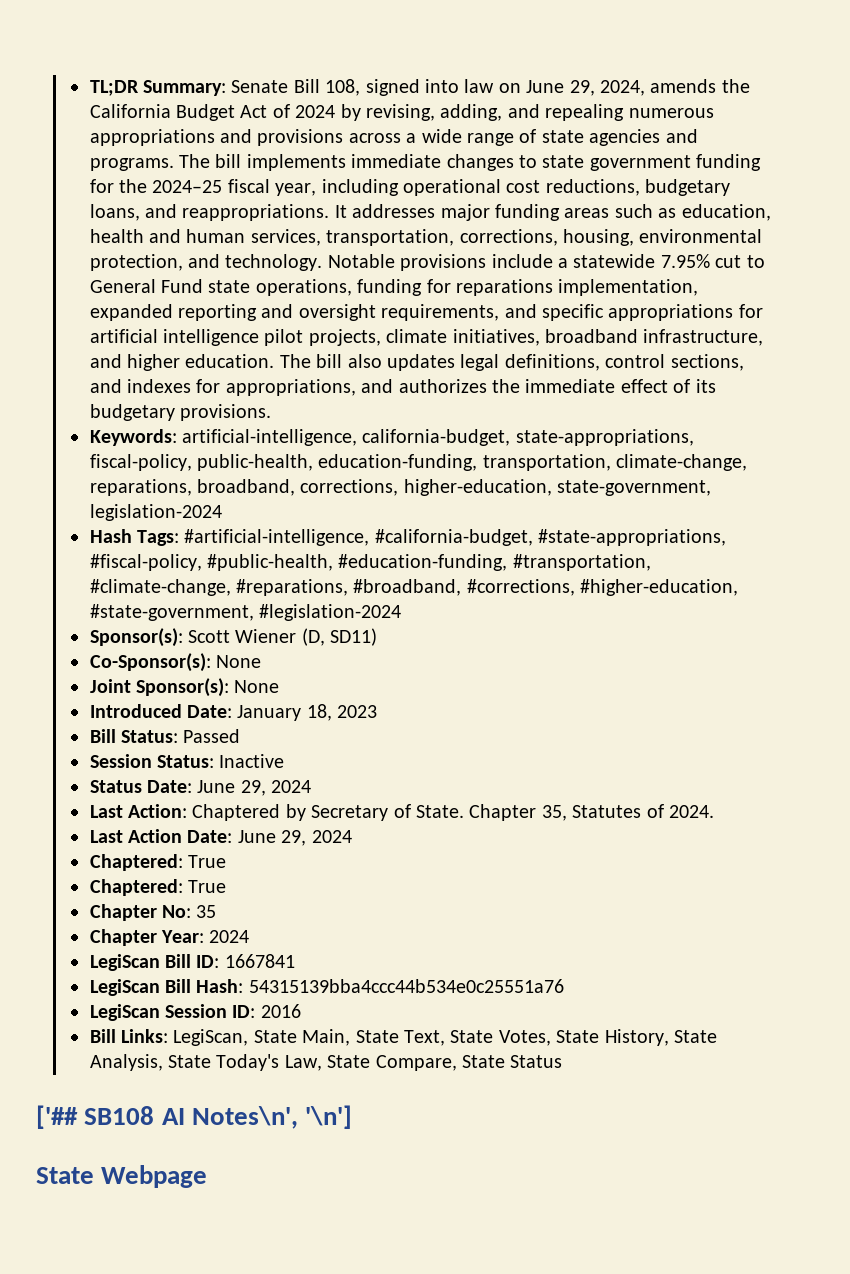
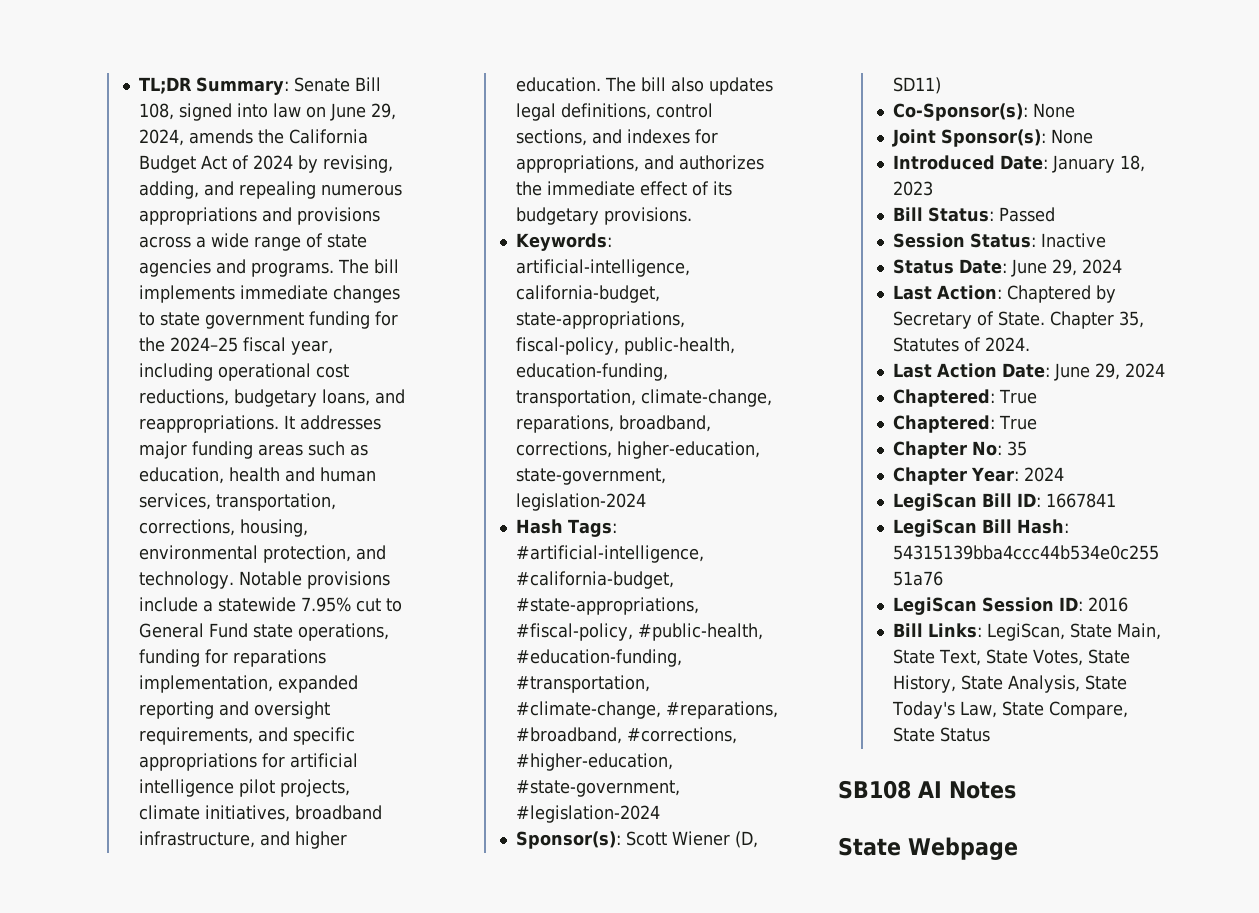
[36,1105,78,1129] ['## -> (991, 734) none
[191,1105,353,1129] Notes\n', '\n'] -> [949,781,1016,799] Notes

